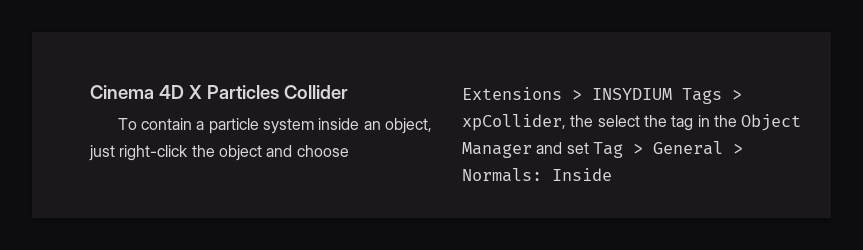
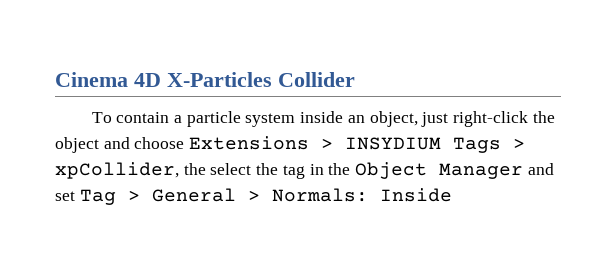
[188,85,279,99] X Particles -> [167,72,272,87] X-Particles

